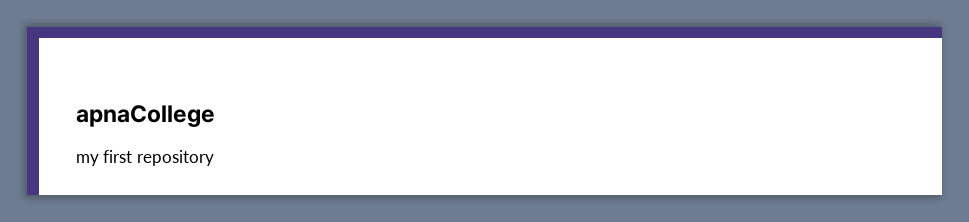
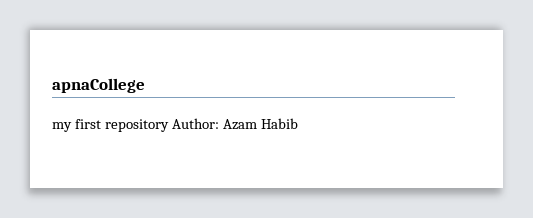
(214, 158) none -> [171,118,298,130] Author: Azam Habib

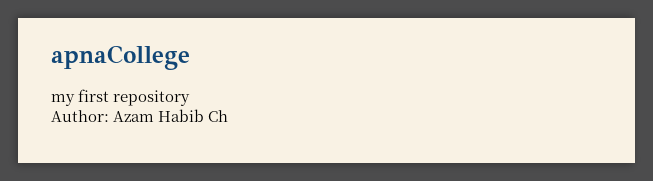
(169, 125) none -> (191, 98) //
(298, 123) none -> [208,110,229,122] Ch

